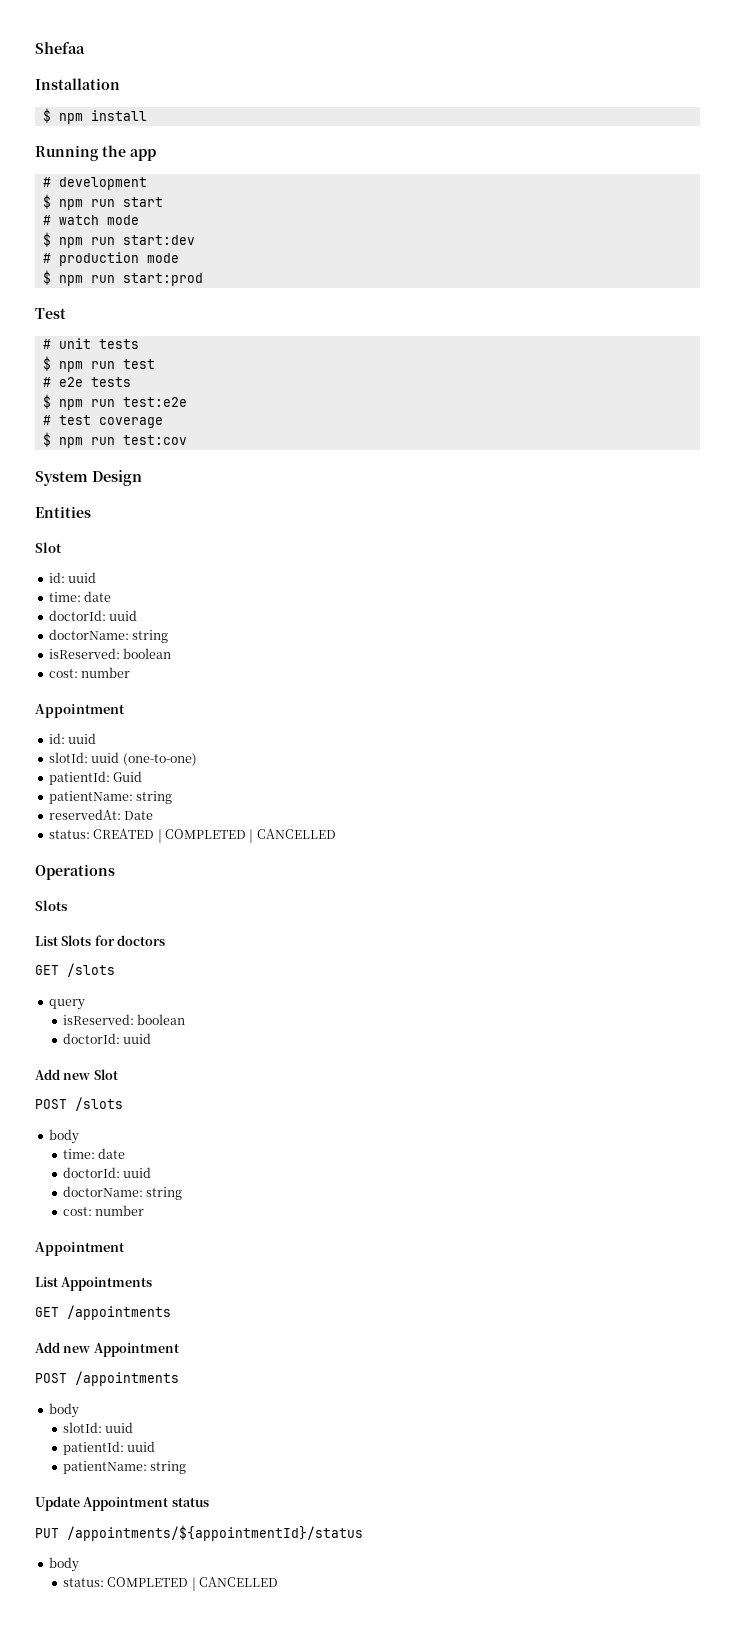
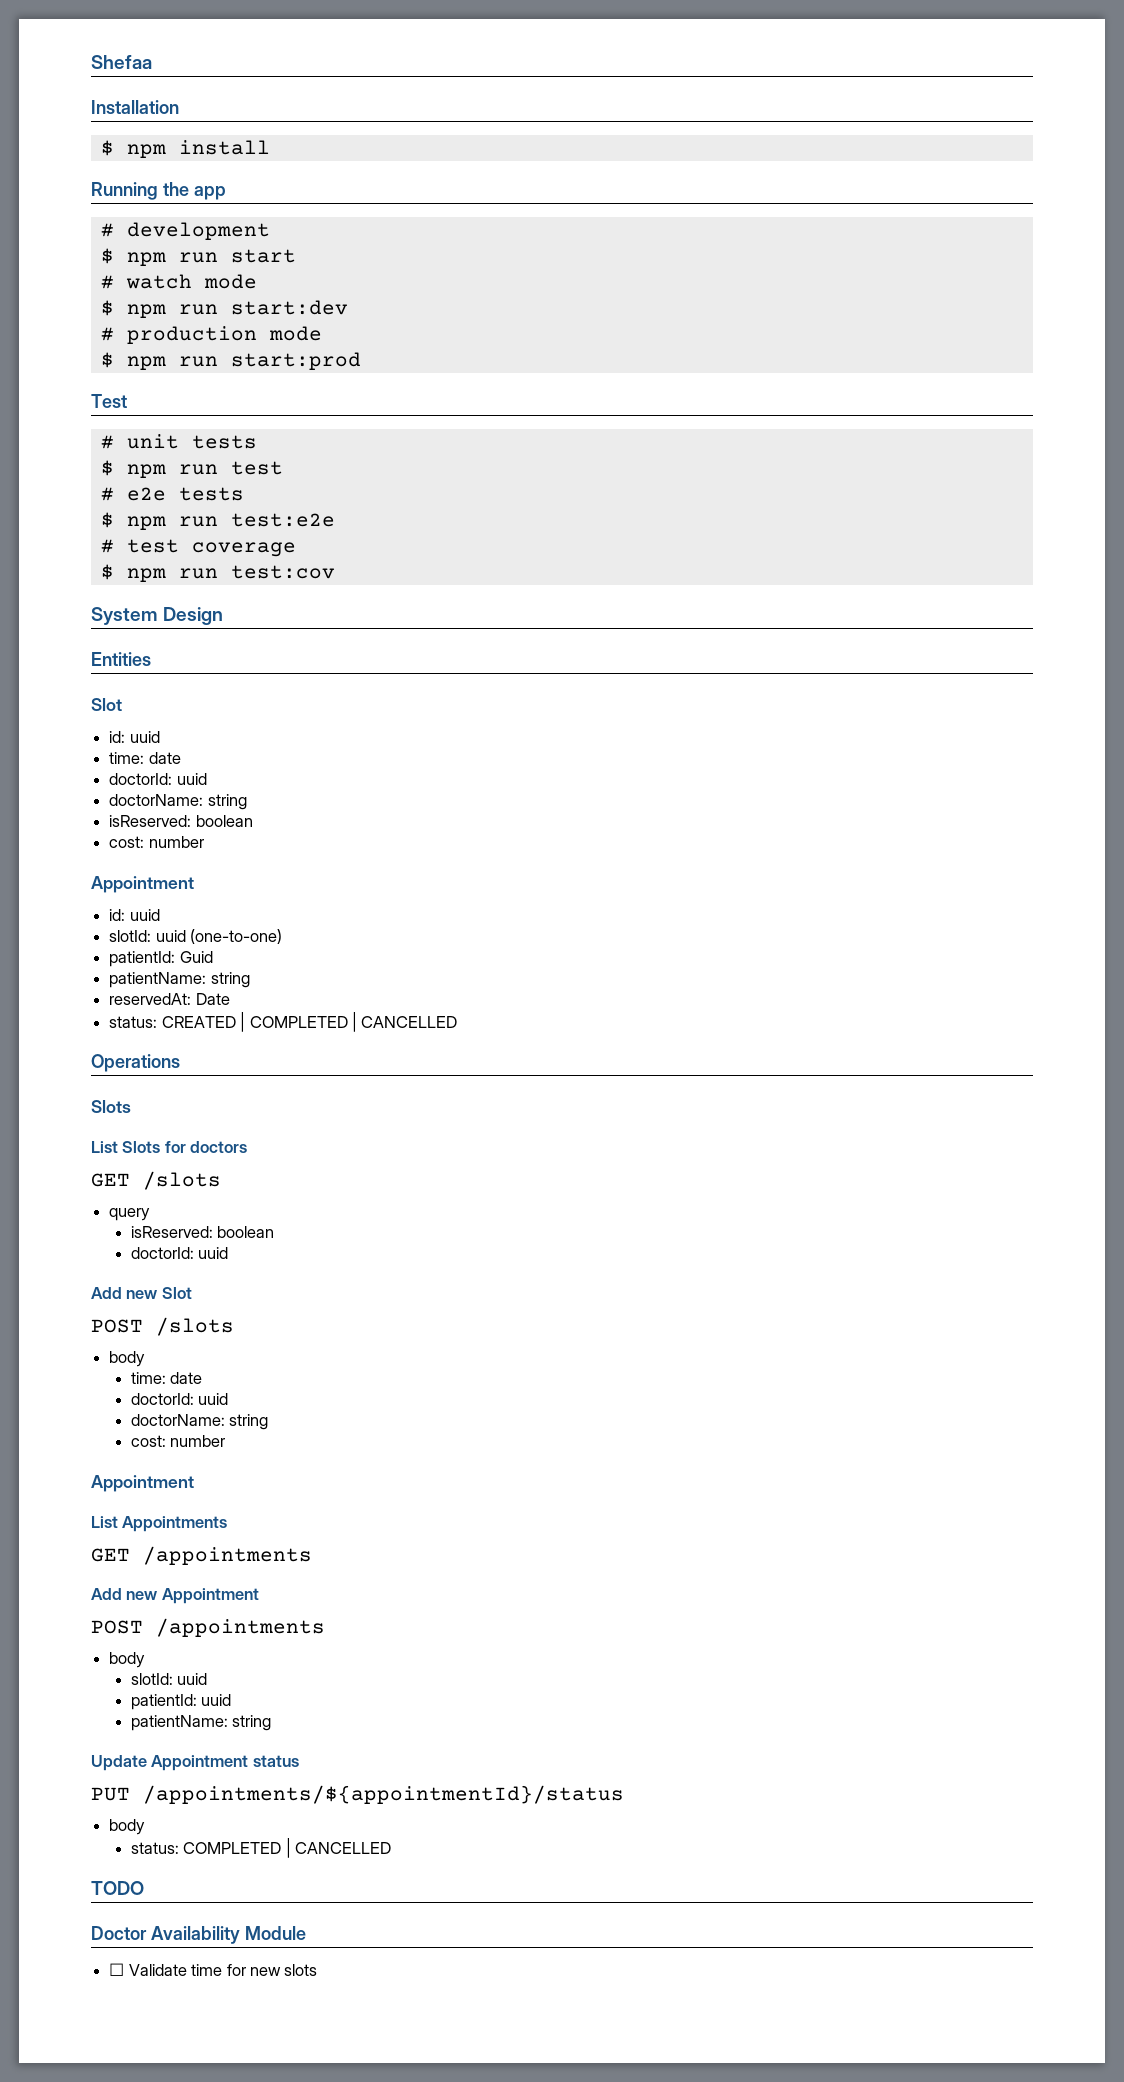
(278, 1582) none -> [91,1881,144,1895] [91,1926,306,1944] [109,1963,318,1976] // TODO // Doctor Availability Module // ☐ Validate time for new slots

